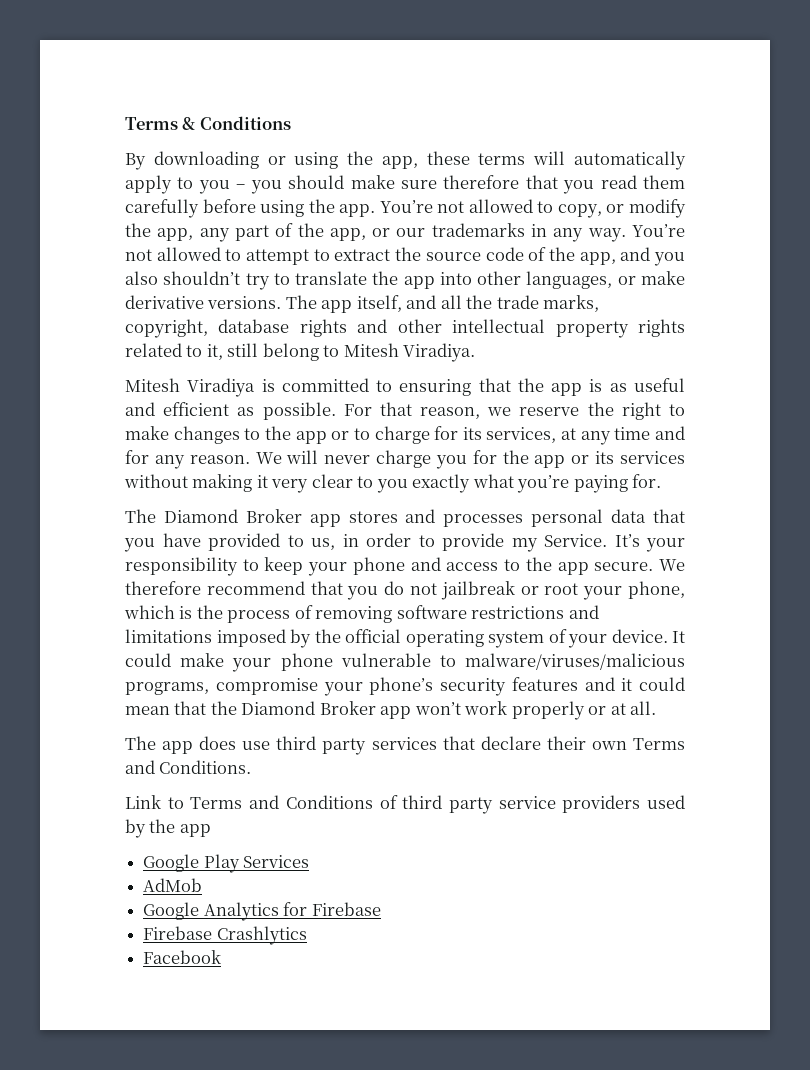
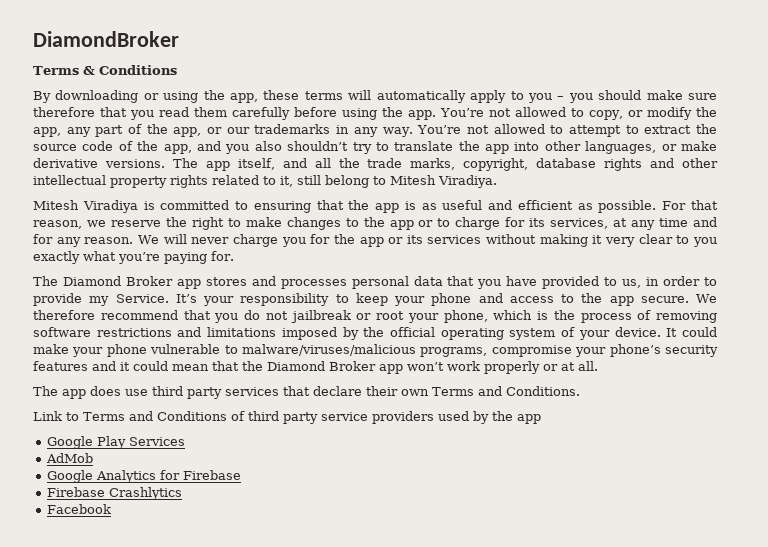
(125, 123) none -> [33,31,179,47] DiamondBroker //

